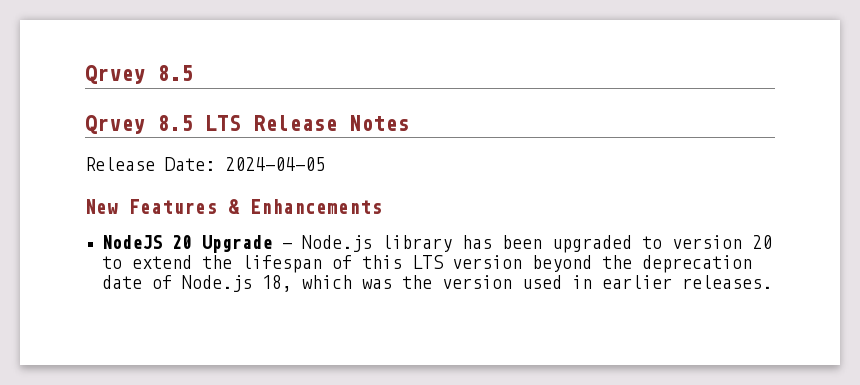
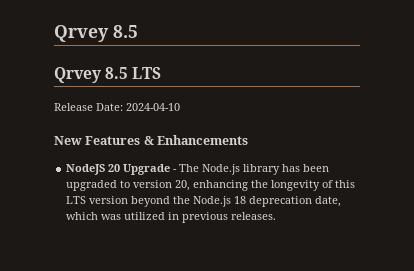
[253,115,409,131] Release Notes -> (162, 73) none
[225,157,325,171] 2024-04-05 -> [126,103,180,111] 2024-04-10
(292, 246) none -> [179,164,200,172] The
[751,235,772,249] [101,255,322,273] 20 to extend the lifespan -> [175,180,321,191] 20, enhancing the longevity
[641,255,752,273] [101,275,672,292] deprecation date of Node.js 18, which was the version used in earlier -> [193,196,342,207] [66,212,229,223] Node.js 18 deprecation date, which was utilized in previous

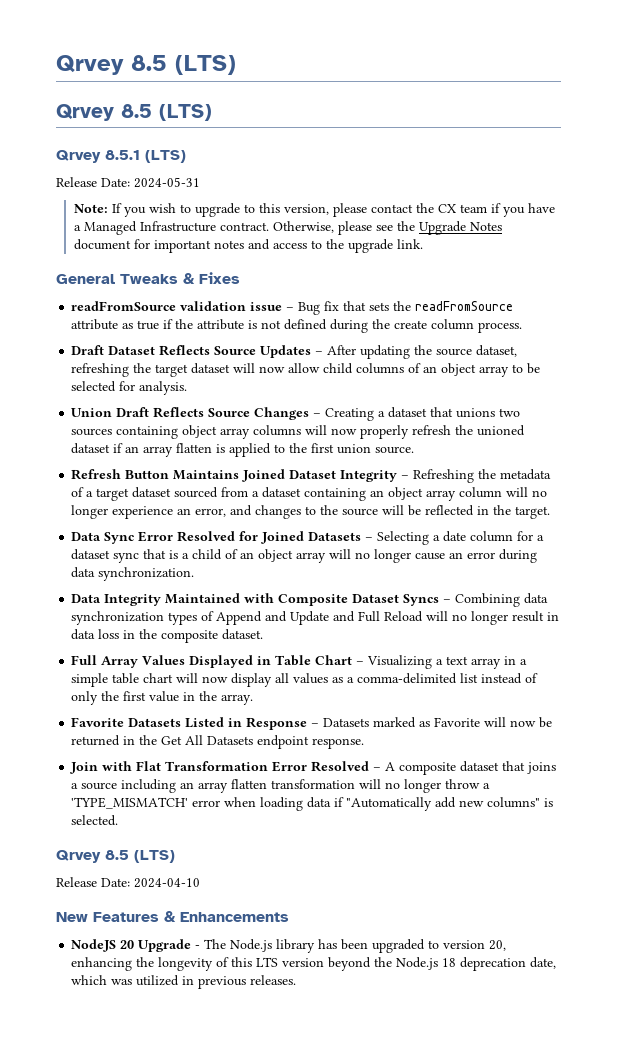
[54,25,138,42] [54,67,162,83] Qrvey 8.5 // Qrvey 8.5 LTS -> [56,55,236,75] [56,104,212,121] [56,150,186,163] [56,177,200,188] [73,203,555,217] [73,221,502,235] [73,239,423,253] [56,272,240,284] [71,301,514,315] [71,319,523,333] [71,345,518,359] [71,363,541,377] [71,381,188,395] [71,407,521,421] [71,425,526,439] [71,443,415,457] [71,469,552,483] [71,487,548,501] [71,505,551,519] [71,531,545,545] [71,549,538,563] [71,567,195,581] [71,593,549,607] [71,611,560,625] [71,629,264,643] [71,655,528,669] [71,673,539,687] [71,691,254,705] [71,717,553,730] [71,735,365,749] [70,761,557,775] [71,779,491,793] [71,797,554,811] [71,815,119,826] [56,850,175,863] Qrvey 8.5 (LTS) // Qrvey 8.5 (LTS) // Qrvey 8.5.1 (LTS) // Release Date: 2024-05-31 // Note: If you wish to upgrade to this version, please contact the CX team if you have a Managed Infrastructure contract. Otherwise, please see the Upgrade Notes document for important notes and access to the upgrade link. // General Tweaks & Fixes // readFromSource validation issue – Bug fix that sets the readFromSource attribute as true if the attribute is not defined during the create column process. // Draft Dataset Reflects Source Updates – After updating the source dataset, refreshing the target dataset will now allow child columns of an object array to be selected for analysis. // Union Draft Reflects Source Changes – Creating a dataset that unions two sources containing object array columns will now properly refresh the unioned dataset if an array flatten is applied to the first union source. // Refresh Button Maintains Joined Dataset Integrity – Refreshing the metadata of a target dataset sourced from a dataset containing an object array column will no longer experience an error, and changes to the source will be reflected in the target. // Data Sync Error Resolved for Joined Datasets – Selecting a date column for a dataset sync that is a child of an object array will no longer cause an error during data synchronization. // Data Integrity Maintained with Composite Dataset Syncs – Combining data synchronization types of Append and Update and Full Reload will no longer result in data loss in the composite dataset. // Full Array Values Displayed in Table Chart – Visualizing a text array in a simple table chart will now display all values as a comma-delimited list instead of only the first value in the array. // Favorite Datasets Listed in Response – Datasets marked as Favorite will now be returned in the Get All Datasets endpoint response. // Join with Flat Transformation Error Resolved – A composite dataset that joins a source including an array flatten transformation will no longer throw a 'TYPE_MISMATCH' error when loading data if "Automatically add new columns" is selected. // Qrvey 8.5 (LTS)

